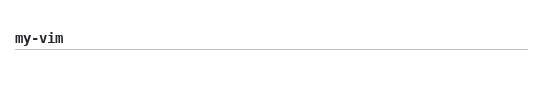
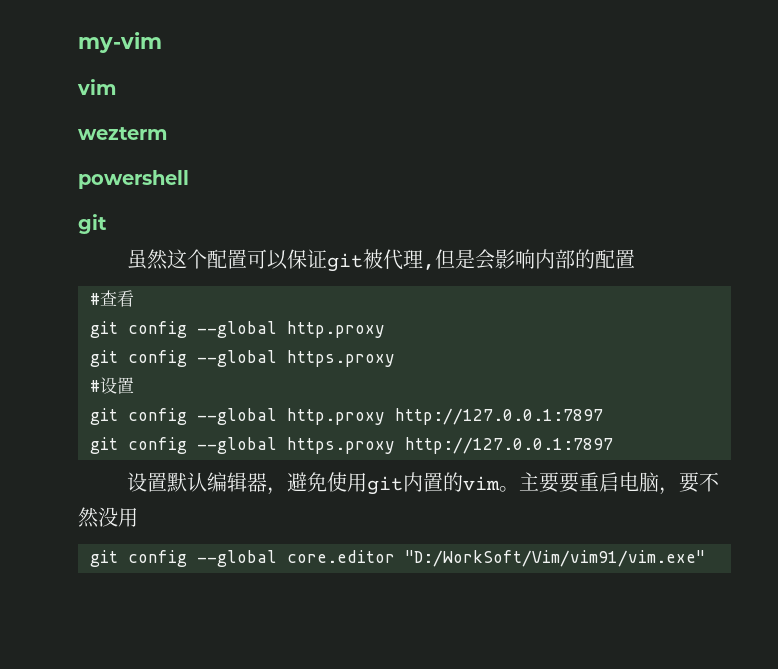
(63, 39) none -> [77,79,116,95] [78,127,167,140] [78,170,189,189] [78,214,107,234] [127,249,636,272] [90,290,134,307] [90,321,385,338] [90,350,395,367] [90,377,134,394] [90,408,603,425] [90,437,613,454] [127,472,720,495] [78,507,138,528] [90,550,705,567] // vim // wezterm // powershell // git // 虽然这个配置可以保证git被代理,但是会影响内部的配置 // #查看 // git config --global http.proxy // git config --global https.proxy // #设置 // git config --global http.proxy http://127.0.0.1:7897 // git config --global https.proxy http://127.0.0.1:7897 // 设置默认编辑器，避免使用git内置的vim。主要要重启电脑，要不然没用 // git config --global core.editor "D:/WorkSoft/Vim/vim91/vim.exe"

